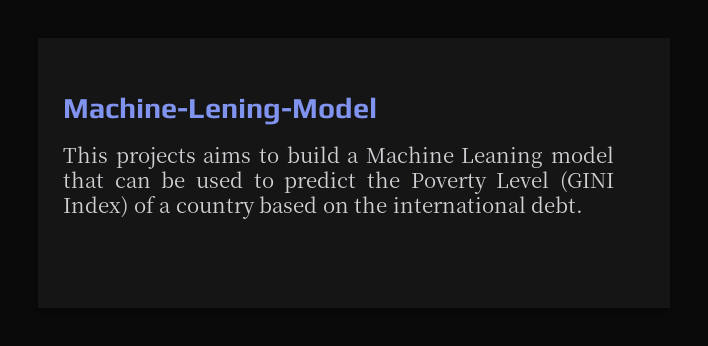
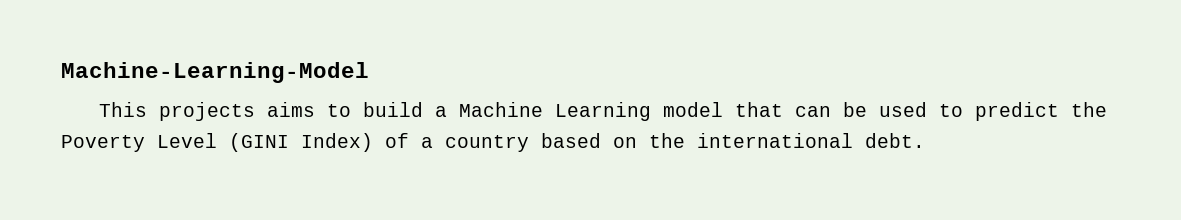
[63,97,377,125] Machine-Lening-Model -> [61,62,369,83] Machine-Learning-Model
[461,147,544,168] Leaning -> [554,102,651,121] Learning

